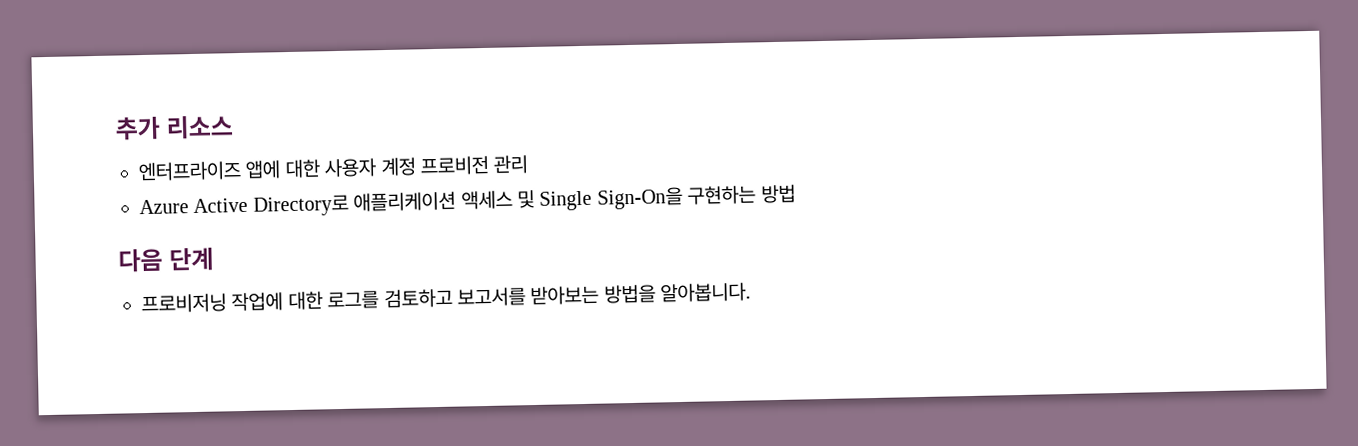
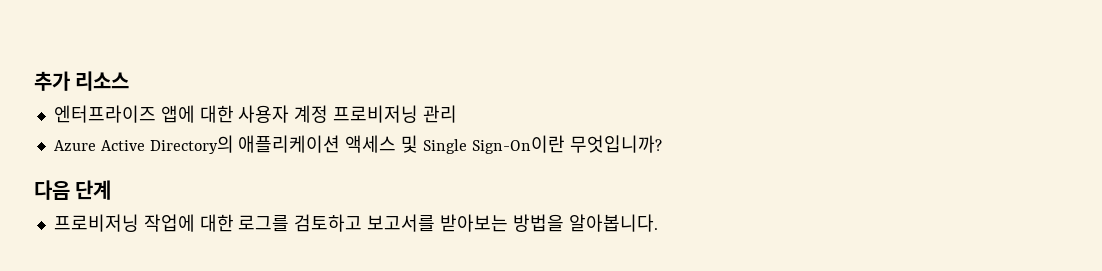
[420,155,489,176] 프로비전 -> [333,105,419,123] 프로비저닝
[252,194,349,217] Directory로 -> [149,135,234,154] Directory의
[596,184,796,210] Sign-On을 구현하는 방법 -> [471,135,662,154] Sign-On이란 무엇입니까?

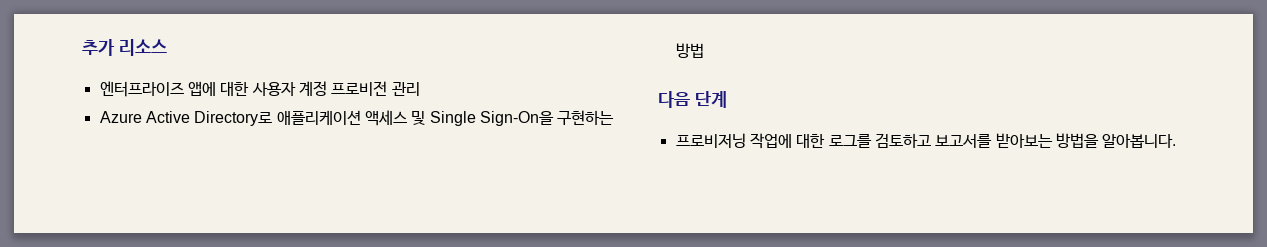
[333,105,419,123] 프로비저닝 -> [331,81,388,96] 프로비전
[149,135,234,154] Directory의 -> [194,111,273,126] Directory로
[471,135,662,154] Sign-On이란 무엇입니까? -> [479,110,615,126] [675,43,704,58] Sign-On을 구현하는 방법

